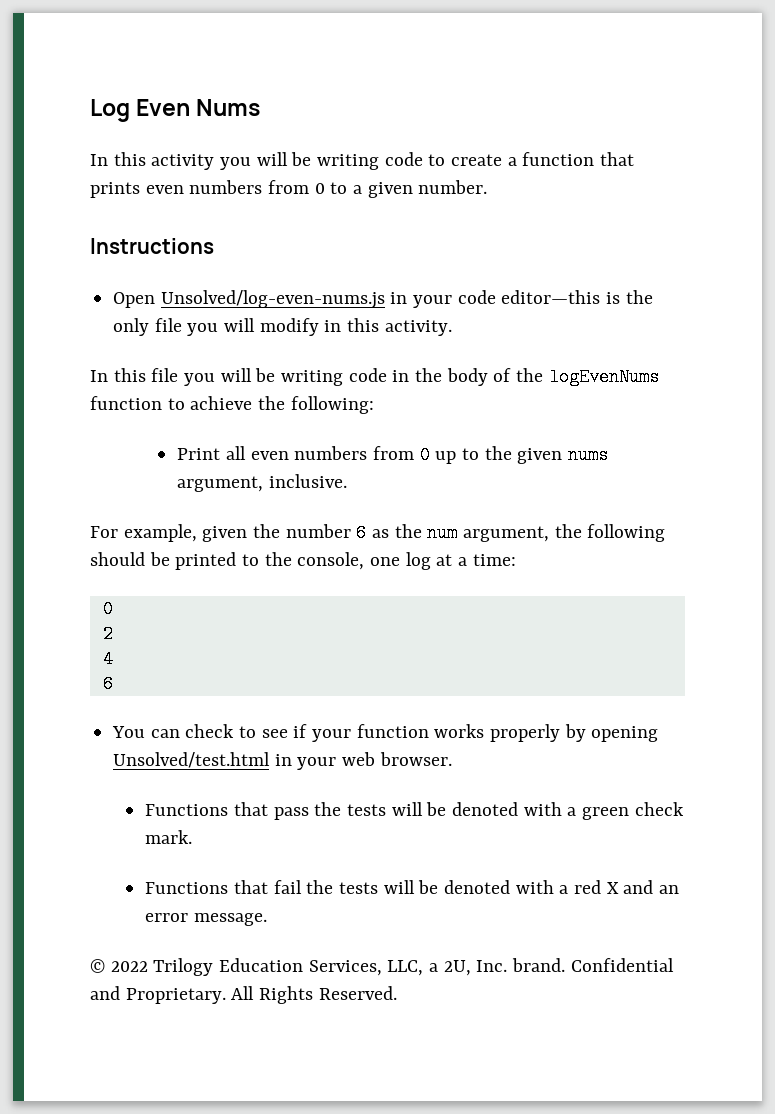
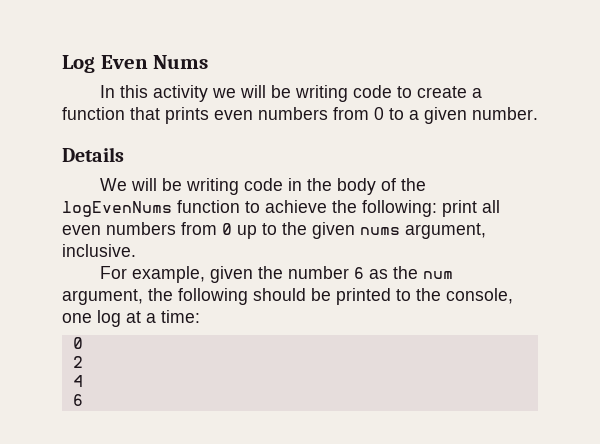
[220,157,252,170] you -> [211,88,236,98] we
[90,238,214,254] [113,290,653,309] [113,318,452,336] [90,368,216,386] Instructions // Open Unsolved/log-even-nums.js in your code editor—this is the only file you will modify in this activity. // In this file you -> [62,147,124,162] [99,178,127,191] Details // We
[177,448,221,460] // Print -> [442,200,477,217] print
[112,724,659,742] [113,752,452,770] [145,802,684,820] [145,830,193,844] [145,880,679,894] [145,913,267,926] [90,958,674,976] [90,986,397,1004] // You can check to see if your function works properly by opening Unsolved/test.html in your web browser. // Functions that pass the tests will be denoted with a green check mark. // Functions that fail the tests will be denoted with a red X and an error message. // © 2022 Trilogy Education Services, LLC, a 2U, Inc. brand. Confidential and Proprietary. All Rights Reserved. -> (83, 400) none

